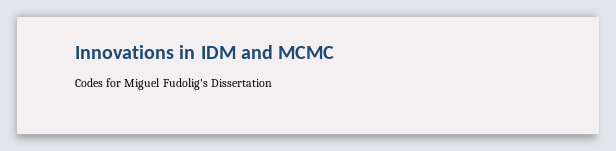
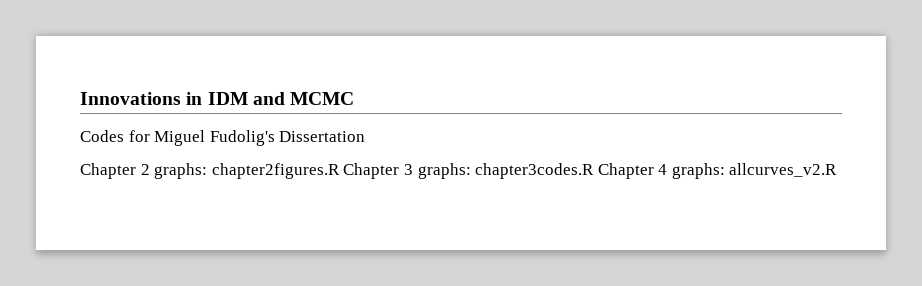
(272, 83) none -> [80,163,838,179] // Chapter 2 graphs: chapter2figures.R Chapter 3 graphs: chapter3codes.R Chapter 4 graphs: allcurves_v2.R

